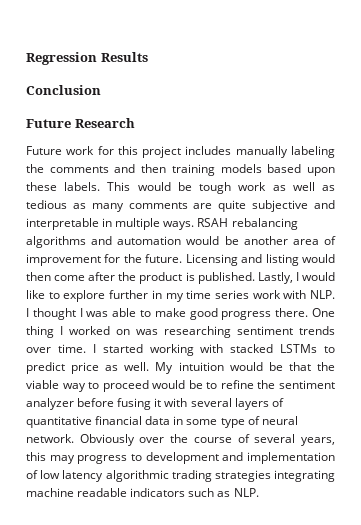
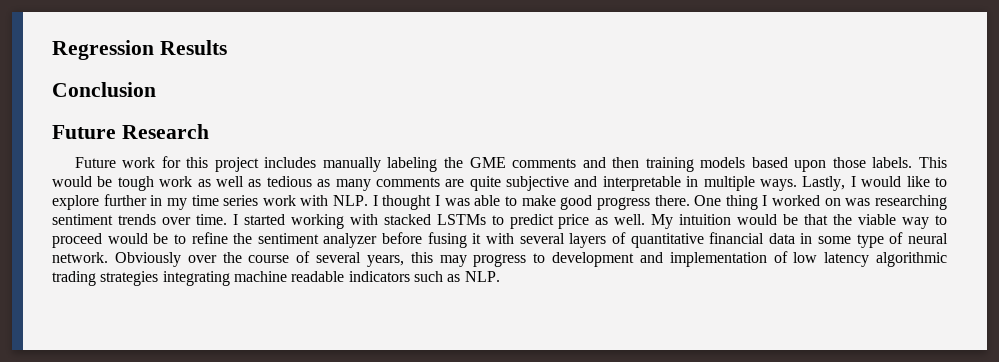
(44, 168) none -> [469,157,506,168] GME
[26,182,57,191] these -> [832,157,866,168] those
[197,218,298,230] [26,236,336,248] [26,254,335,266] [26,272,255,284] RSAH rebalancing algorithms and automation would be another area of improvement for the future. Licensing and listing would then come after the product is published. -> (798, 185) none

